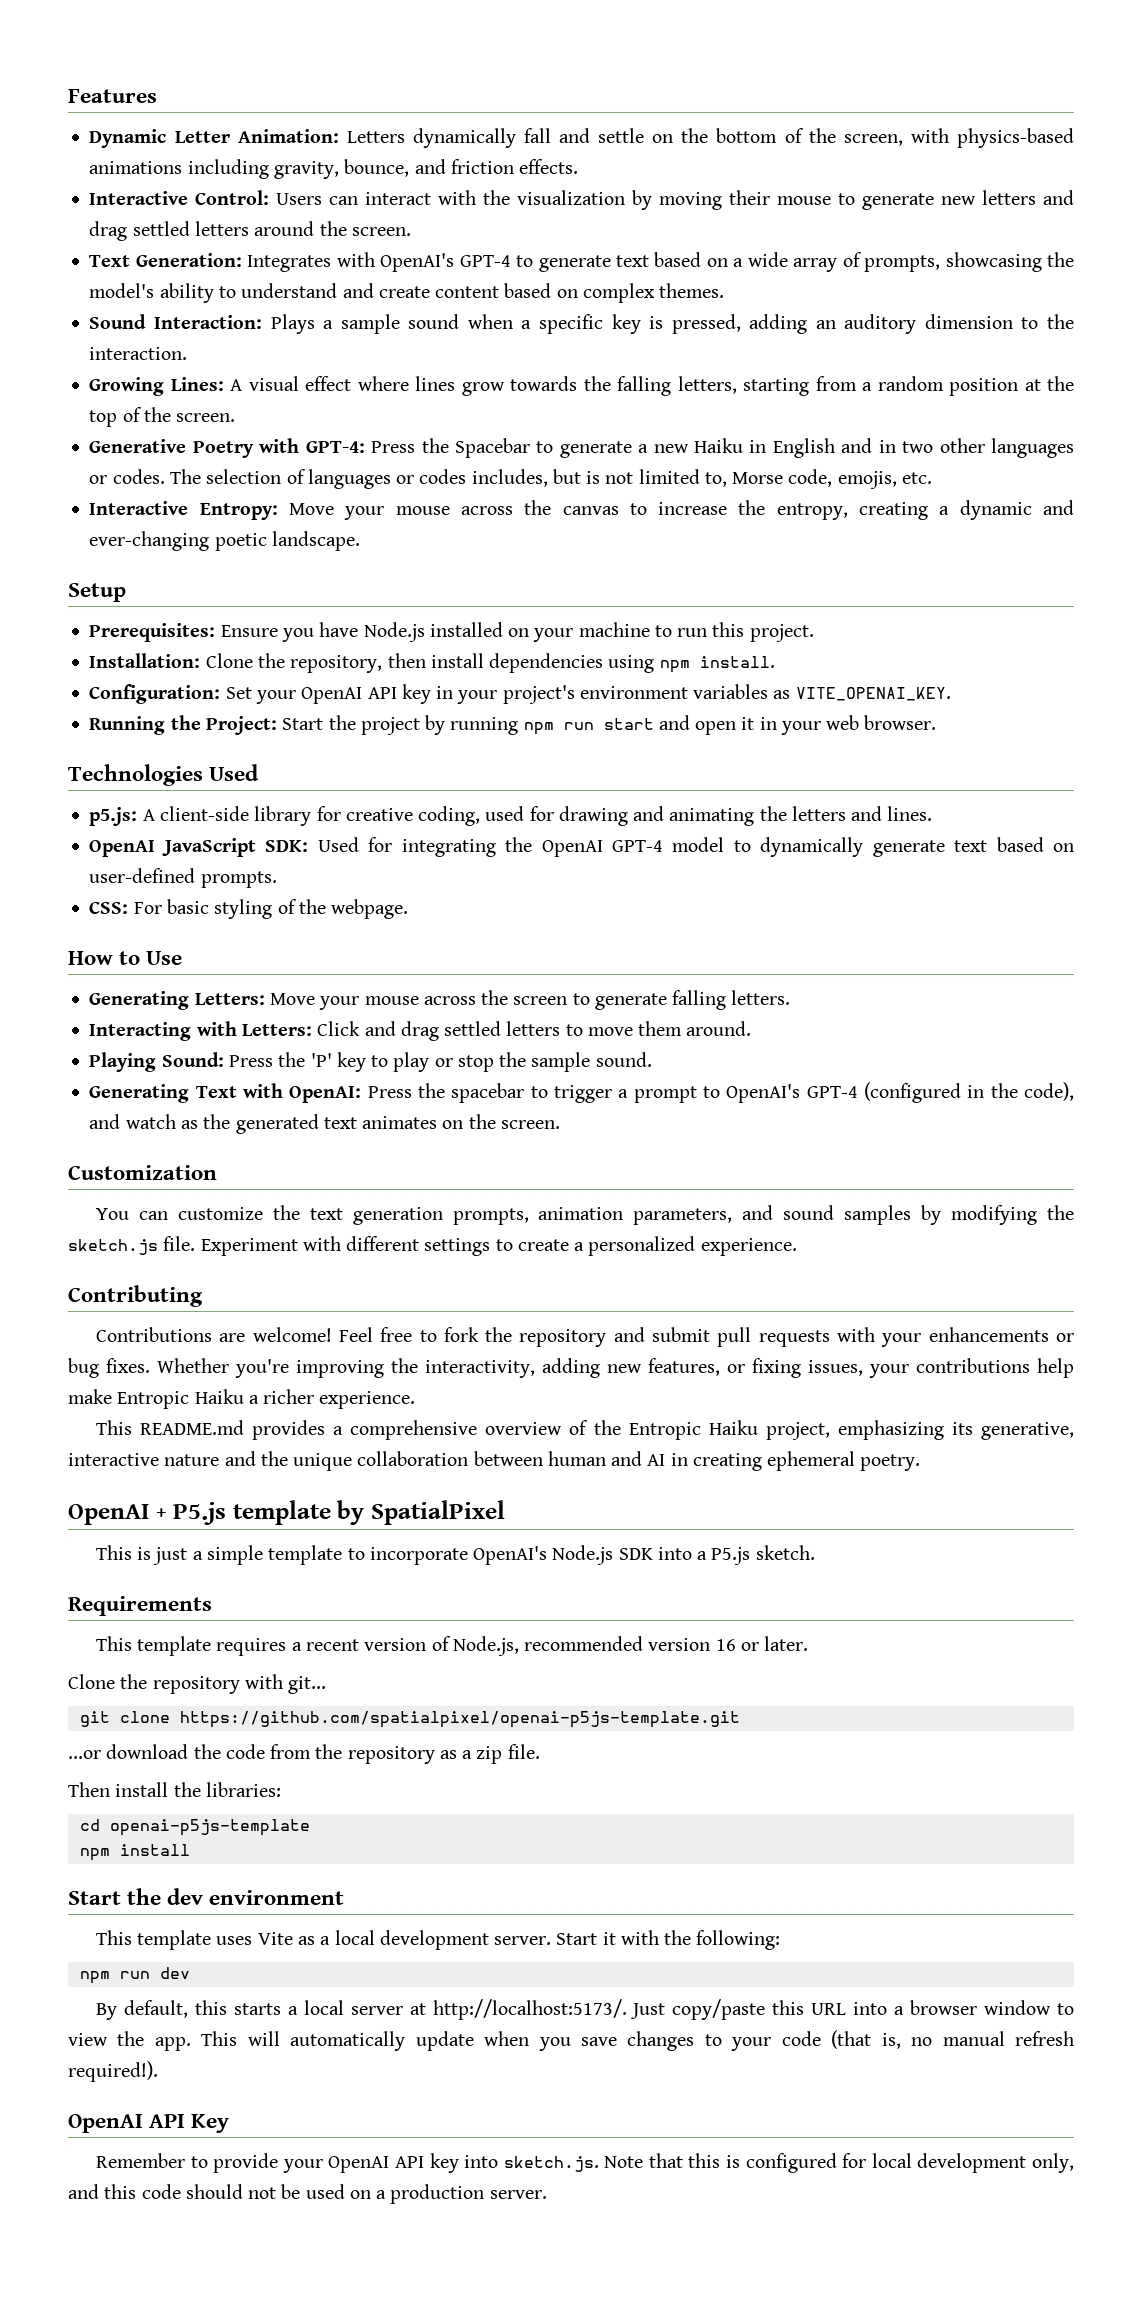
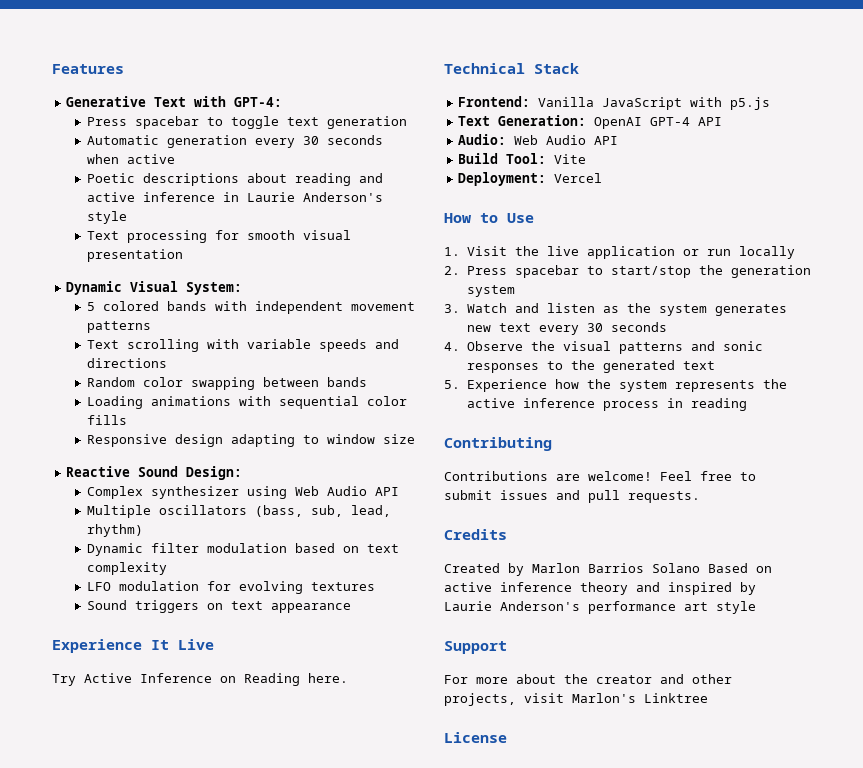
[89,128,1075,148] [89,159,579,179] [89,190,1074,210] [89,221,411,241] [89,252,1075,272] [89,283,725,303] [89,314,1074,334] [89,347,188,360] [89,376,1075,396] [89,407,236,427] [89,438,1075,458] [89,469,932,489] [89,500,1074,520] [89,531,360,551] [68,583,126,602] [89,622,814,642] [89,653,775,673] [89,684,951,704] [89,715,937,735] [68,764,260,786] [89,806,933,826] [89,837,1074,857] [89,868,277,888] [89,899,409,919] [68,951,183,965] [89,990,791,1010] [89,1021,752,1041] [89,1052,652,1072] [89,1082,1075,1103] [89,1114,560,1134] [68,1165,217,1180] [95,1205,1074,1225] [68,1236,797,1256] Dynamic Letter Animation: Letters dynamically fall and settle on the bottom of the screen, with physics-based animations including gravity, bounce, and friction effects. // Interactive Control: Users can interact with the visualization by moving their mouse to generate new letters and drag settled letters around the screen. // Text Generation: Integrates with OpenAI's GPT-4 to generate text based on a wide array of prompts, showcasing the model's ability to understand and create content based on complex themes. // Sound Interaction: Plays a sample sound when a specific key is pressed, adding an auditory dimension to the interaction. // Growing Lines: A visual effect where lines grow towards the falling letters, starting from a random position at the top of the screen. // Generative Poetry with GPT-4: Press the Spacebar to generate a new Haiku in English and in two other languages or codes. The selection of languages or codes includes, but is not limited to, Morse code, emojis, etc. // Interactive Entropy: Move your mouse across the canvas to increase the entropy, creating a dynamic and ever-changing poetic landscape. // Setup // Prerequisites: Ensure you have Node.js installed on your machine to run this project. // Installation: Clone the repository, then install dependencies using npm install. // Configuration: Set your OpenAI API key in your project's environment variables as VITE_OPENAI_KEY. // Running the Project: Start the project by running npm run start and open it in your web browser. // Technologies Used // p5.js: A client-side library for creative coding, used for drawing and animating the letters and lines. // OpenAI JavaScript SDK: Used for integrating the OpenAI GPT-4 model to dynamically generate text based on user-defined prompts. // CSS: For basic styling of the webpage. // How to Use // Generating Letters: Move your mouse across the screen to generate falling letters. // Interacting with Letters: Click and drag settled letters to move them around. // Playing Sound: Press the 'P' key to play or stop the sample sound. // Generating Text with OpenAI: Press the spacebar to trigger a prompt to OpenAI's GPT-4 (configured in the code), and watch as the generated text animates on the screen. // Customization // You can customize the text generation prompts, animation parameters, and sound samples by modifying the sketch.js file. Experiment with different settings to create a personalized experience. -> [66,96,283,107] [86,116,407,129] [86,135,383,148] [86,154,175,164] [86,173,383,186] [86,192,383,202] [86,211,127,224] [86,230,351,243] [86,249,183,262] [66,281,243,295] [86,301,415,314] [86,321,151,333] [86,339,399,352] [86,358,167,368] [86,377,367,390] [86,396,407,409] [86,415,127,425] [86,434,415,447] [66,466,243,480] [86,486,399,499] [86,505,391,518] [86,524,143,537] [86,543,399,556] [86,562,167,575] [86,581,375,594] [86,600,351,613] [52,639,214,653] [52,673,348,686] [444,63,579,74] [458,96,771,110] [458,115,723,129] [458,134,619,145] [458,153,587,164] [458,172,603,186] [444,213,534,223] [444,246,795,259] [444,265,811,278] [466,285,515,297] [444,303,787,316] [466,322,667,335] [444,341,763,354] [466,360,715,373] [444,379,787,392] [466,398,747,411] Generative Text with GPT-4: // Press spacebar to toggle text generation // Automatic generation every 30 seconds when active // Poetic descriptions about reading and active inference in Laurie Anderson's style // Text processing for smooth visual presentation // Dynamic Visual System: // 5 colored bands with independent movement patterns // Text scrolling with variable speeds and directions // Random color swapping between bands // Loading animations with sequential color fills // Responsive design adapting to window size // Reactive Sound Design: // Complex synthesizer using Web Audio API // Multiple oscillators (bass, sub, lead, rhythm) // Dynamic filter modulation based on text complexity // LFO modulation for evolving textures // Sound triggers on text appearance // Experience It Live // Try Active Inference on Reading here. // Technical Stack // Frontend: Vanilla JavaScript with p5.js // Text Generation: OpenAI GPT-4 API // Audio: Web Audio API // Build Tool: Vite // Deployment: Vercel // How to Use // 1. Visit the live application or run locally // 2. Press spacebar to start/stop the generation system // 3. Watch and listen as the system generates new text every 30 seconds // 4. Observe the visual patterns and sonic responses to the generated text // 5. Experience how the system represents the active inference process in reading
[443,1327,1074,1347] [68,1358,1074,1378] [68,1389,416,1409] [95,1420,1074,1440] [68,1451,921,1471] [68,1500,506,1525] [95,1545,815,1565] [68,1596,212,1616] [95,1636,809,1656] [68,1674,327,1694] [79,1711,740,1728] [68,1744,540,1764] [68,1782,281,1797] [79,1819,310,1836] [79,1844,190,1861] [68,1888,345,1905] [95,1930,781,1950] [79,1967,190,1984] [95,1999,1075,2020] [68,2030,1075,2051] [68,2061,158,2082] [68,2114,230,2133] [95,2153,1075,2173] [68,2184,547,2204] fork the repository and submit pull requests with your enhancements or bug fixes. Whether you're improving the interactivity, adding new features, or fixing issues, your contributions help make Entropic Haiku a richer experience. // This README.md provides a comprehensive overview of the Entropic Haiku project, emphasizing its generative, interactive nature and the unique collaboration between human and AI in creating ephemeral poetry. // OpenAI + P5.js template by SpatialPixel // This is just a simple template to incorporate OpenAI's Node.js SDK into a P5.js sketch. // Requirements // This template requires a recent version of Node.js, recommended version 16 or later. // Clone the repository with git... // git clone https://github.com/spatialpixel/openai-p5js-template.git // ...or download the code from the repository as a zip file. // Then install the libraries: // cd openai-p5js-template // npm install // Start the dev environment // This template uses Vite as a local development server. Start it with the following: // npm run dev // By default, this starts a local server at http://localhost:5173/. Just copy/paste this URL into a browser window to view the app. This will automatically update when you save changes to your code (that is, no manual refresh required!). // OpenAI API Key // Remember to provide your OpenAI API key into sketch.js. Note that this is configured for local development only, and this code should not be used on a production server. -> [444,490,700,503] [444,529,507,540] [444,563,772,576] [444,582,756,595] [444,601,756,614] [444,641,507,654] [444,674,732,684] [444,693,708,706] [444,732,507,743] submit issues and pull requests. // Credits // Created by Marlon Barrios Solano Based on active inference theory and inspired by Laurie Anderson's performance art style // Support // For more about the creator and other projects, visit Marlon's Linktree // License

